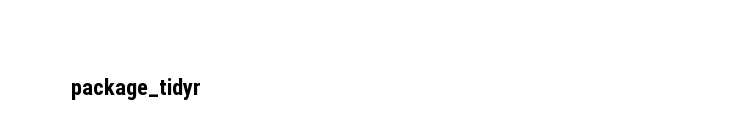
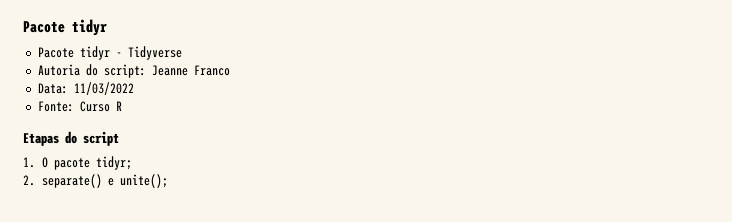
[71,78,201,100] package_tidyr -> [23,19,107,36] [37,46,182,60] [37,64,230,78] [37,82,134,95] [37,101,122,112] [23,131,119,146] [23,156,132,170] [23,174,168,188] Pacote tidyr // Pacote tidyr - Tidyverse // Autoria do script: Jeanne Franco // Data: 11/03/2022 // Fonte: Curso R // Etapas do script // 1. O pacote tidyr; // 2. separate() e unite();

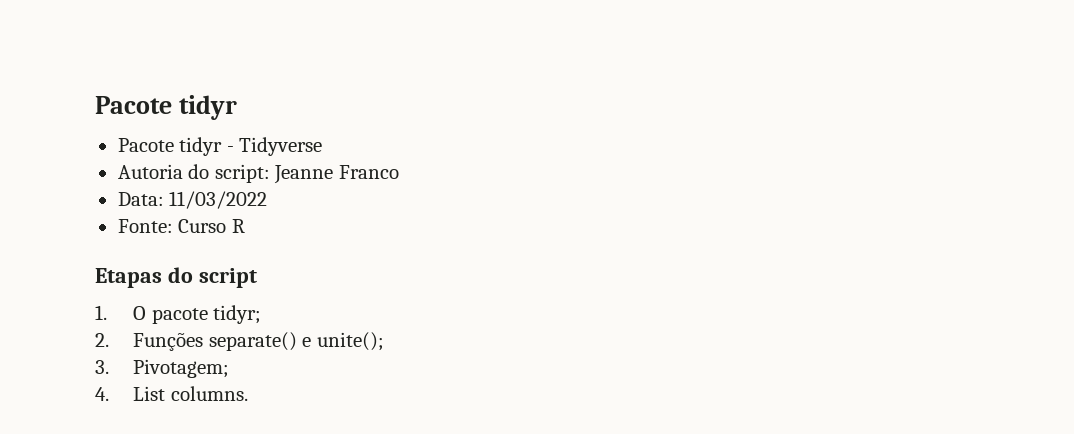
(35, 180) none -> [133,332,204,351] Funções
(168, 181) none -> [95,359,230,378] [95,386,248,401] // 3. Pivotagem; // 4. List columns.

